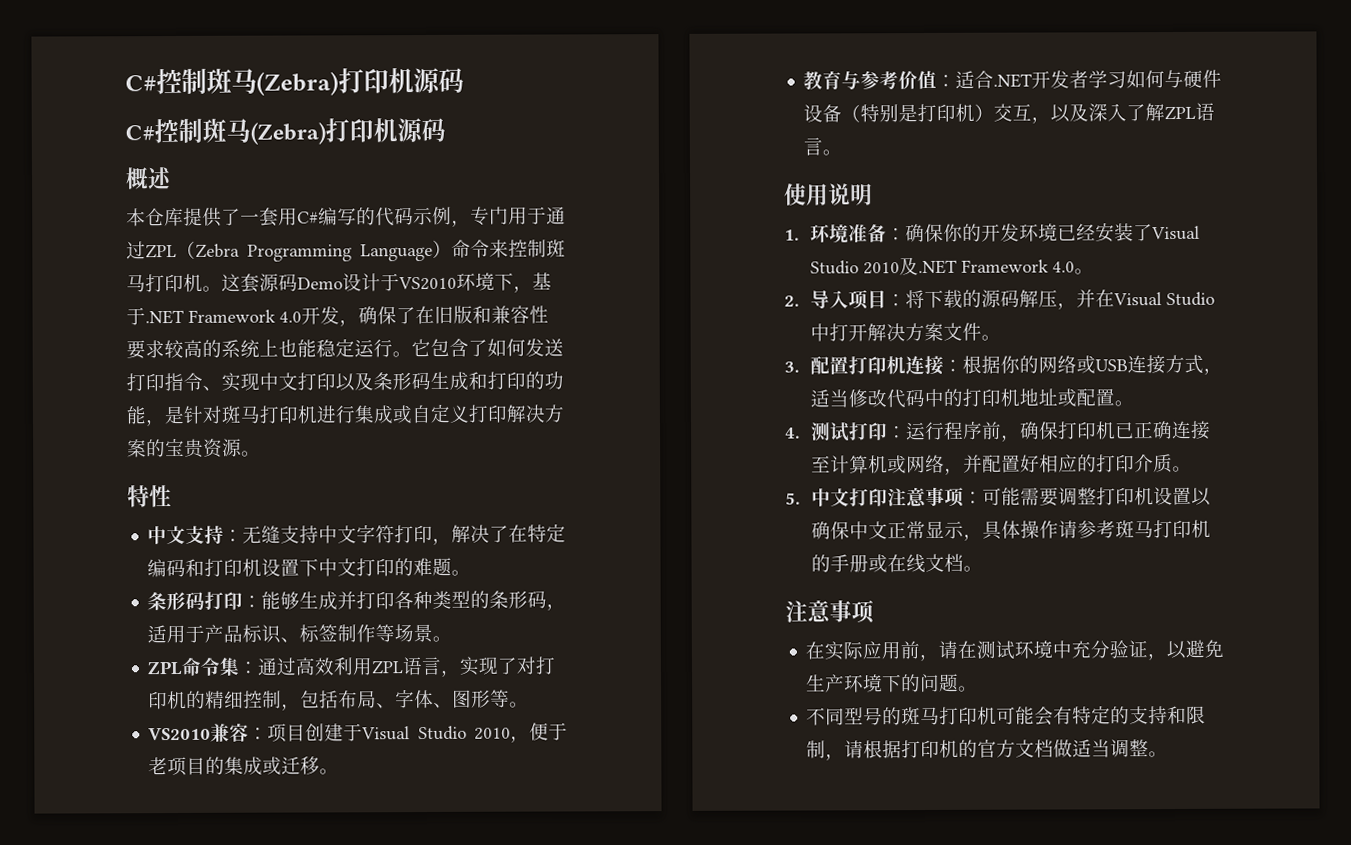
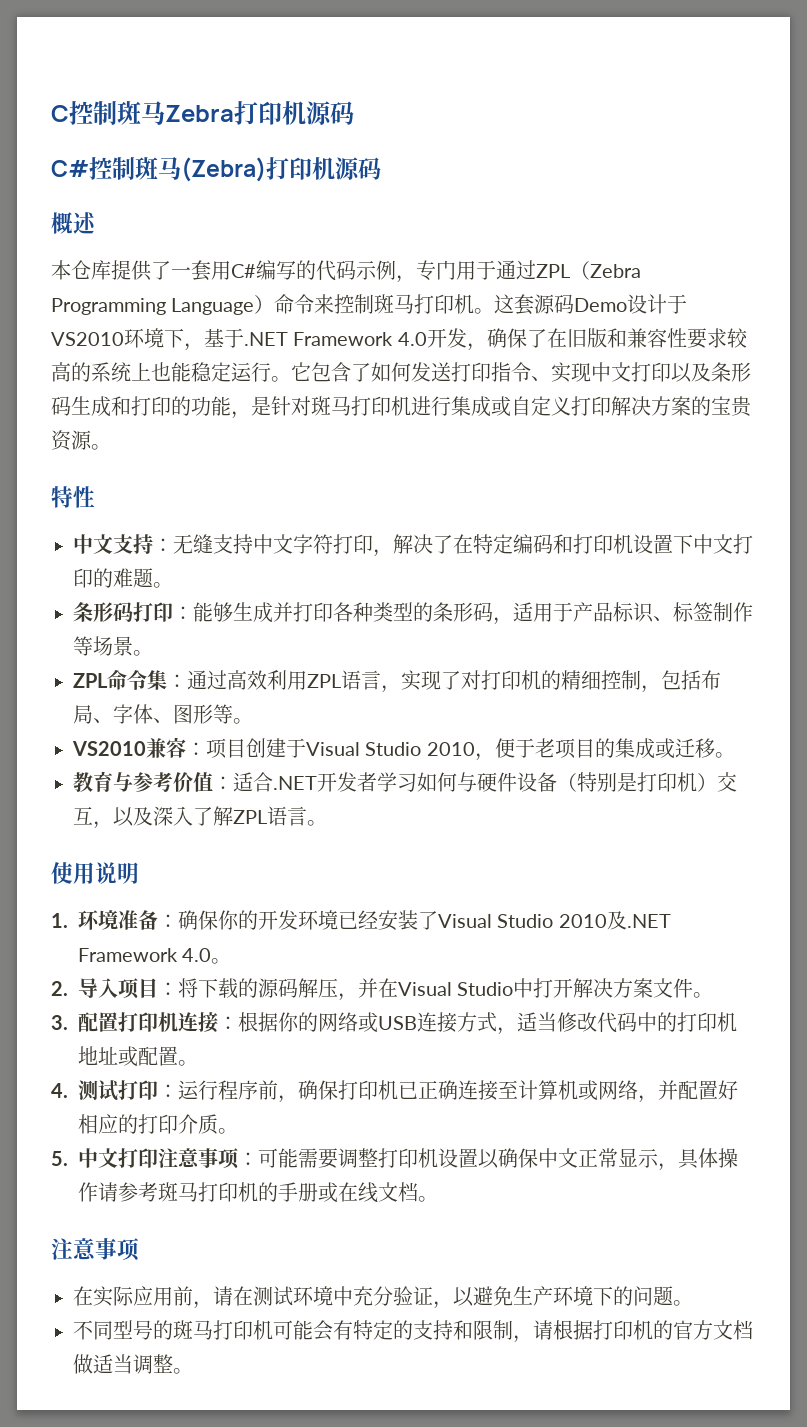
[125,68,339,96] C#控制斑马(Zebra) -> [51,101,234,125] C控制斑马Zebra

